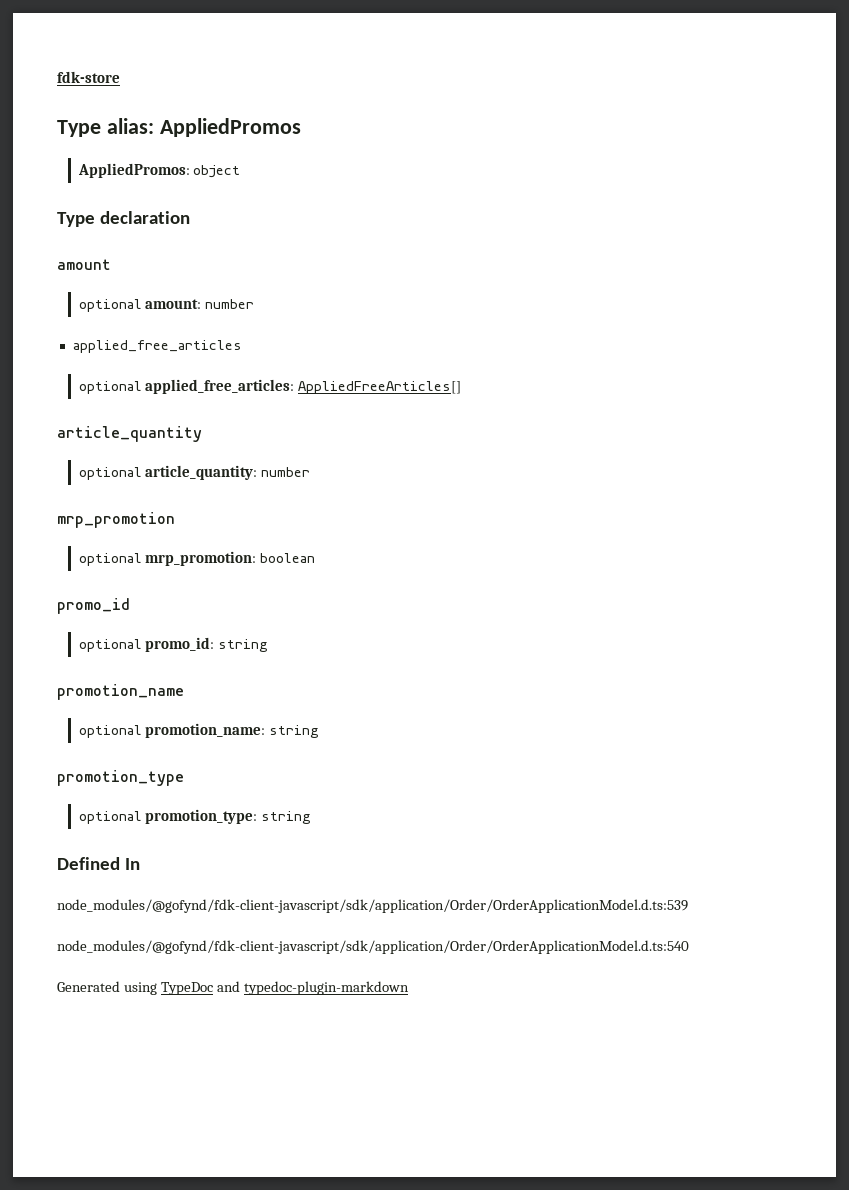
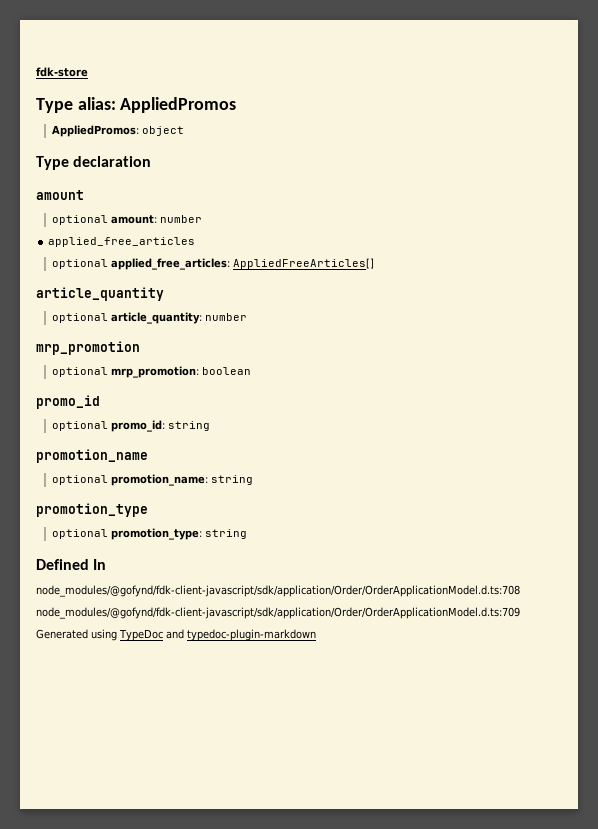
[57,899,688,913] [57,940,689,954] node_modules/@gofynd/fdk-client-javascript/sdk/application/Order/OrderApplicationModel.d.ts:539 // node_modules/@gofynd/fdk-client-javascript/sdk/application/Order/OrderApplicationModel.d.ts:540 -> [36,585,520,597] [36,607,520,619] node_modules/@gofynd/fdk-client-javascript/sdk/application/Order/OrderApplicationModel.d.ts:708 // node_modules/@gofynd/fdk-client-javascript/sdk/application/Order/OrderApplicationModel.d.ts:709

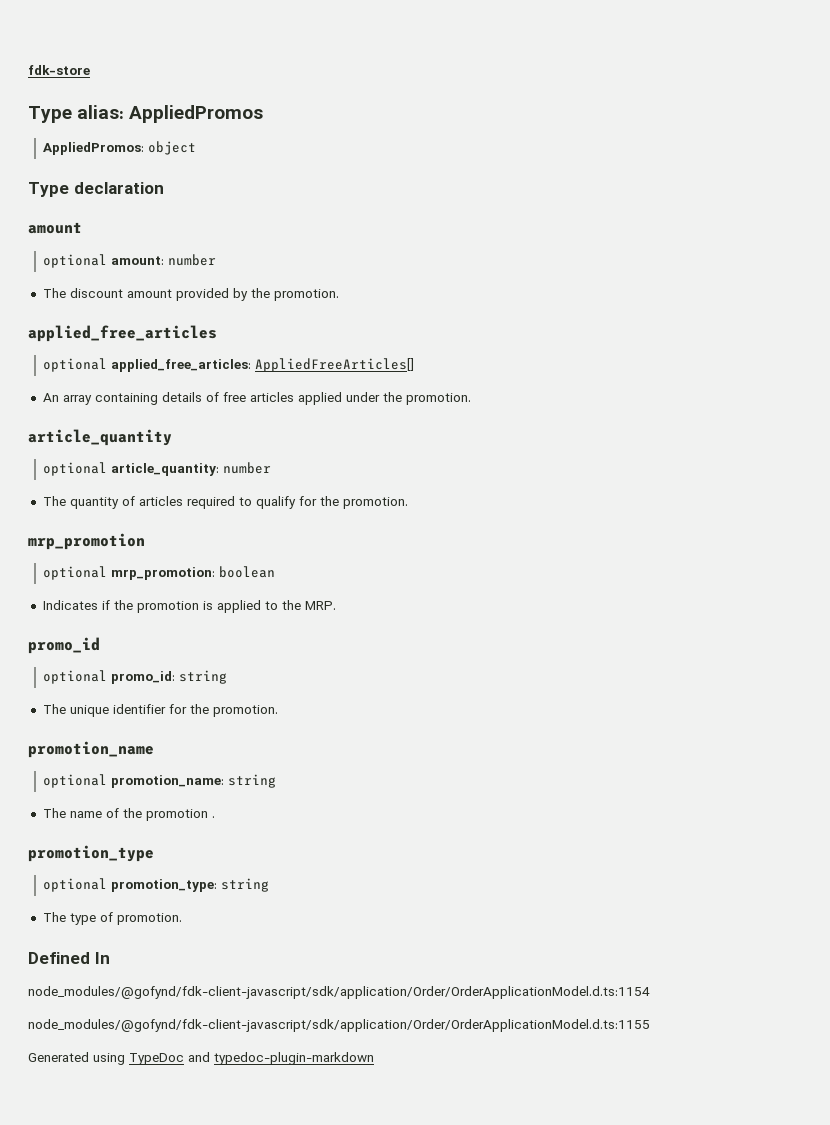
[48,237,196,247] [52,258,375,270] [36,287,164,301] [52,312,248,324] [36,341,140,355] [52,366,252,378] [36,395,100,409] [52,420,211,432] [36,449,148,463] [52,474,254,486] applied_free_articles // optional applied_free_articles: AppliedFreeArticles[] // article_quantity // optional article_quantity: number // mrp_promotion // optional mrp_promotion: boolean // promo_id // optional promo_id: string // promotion_name // optional promotion_name: string -> [42,288,339,301] [28,325,217,342] [43,358,415,372] [42,392,471,405] [28,429,172,446] [43,462,272,476] [42,496,408,509] [28,533,145,550] [43,566,276,580] [42,600,336,613] [28,637,100,654] [43,670,228,684] [42,704,278,717] [28,741,154,758] [43,774,277,788] [42,808,215,821] The discount amount provided by the promotion. // applied_free_articles // optional applied_free_articles: AppliedFreeArticles[] // An array containing details of free articles applied under the promotion. // article_quantity // optional article_quantity: number // The quantity of articles required to qualify for the promotion. // mrp_promotion // optional mrp_promotion: boolean // Indicates if the promotion is applied to the MRP. // promo_id // optional promo_id: string // The unique identifier for the promotion. // promotion_name // optional promotion_name: string // The name of the promotion .
(248, 534) none -> [42,912,182,925] // The type of promotion.
[36,585,520,597] [36,607,520,619] node_modules/@gofynd/fdk-client-javascript/sdk/application/Order/OrderApplicationModel.d.ts:708 // node_modules/@gofynd/fdk-client-javascript/sdk/application/Order/OrderApplicationModel.d.ts:709 -> [28,986,650,999] [28,1019,650,1032] node_modules/@gofynd/fdk-client-javascript/sdk/application/Order/OrderApplicationModel.d.ts:1154 // node_modules/@gofynd/fdk-client-javascript/sdk/application/Order/OrderApplicationModel.d.ts:1155

